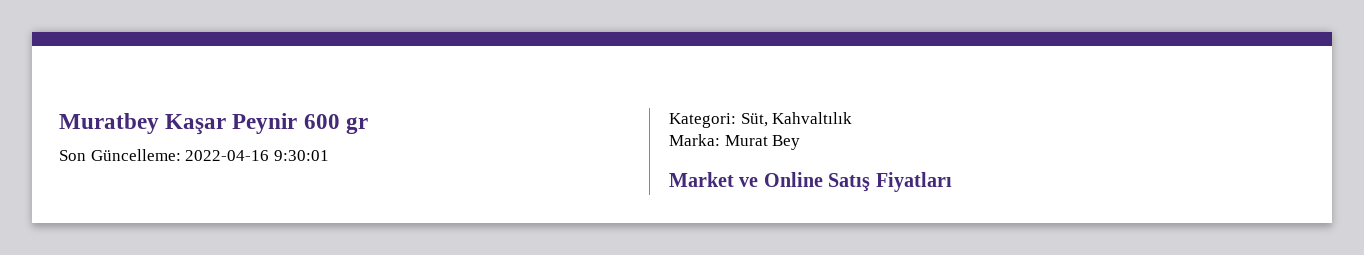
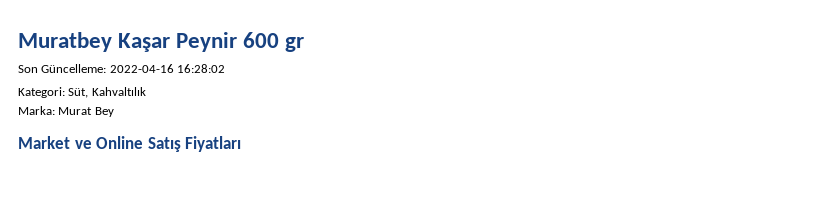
[273,150,329,161] 9:30:01 -> [177,64,226,73] 16:28:02

